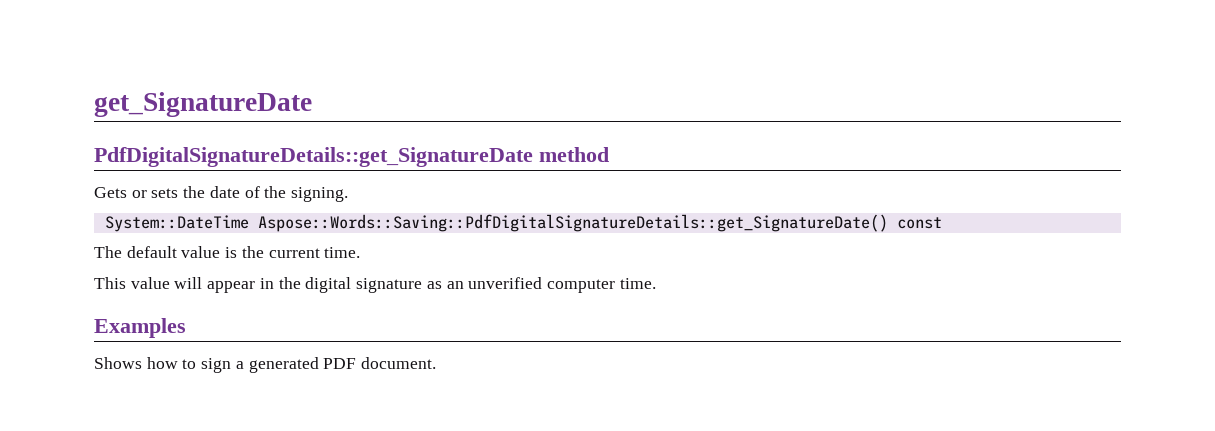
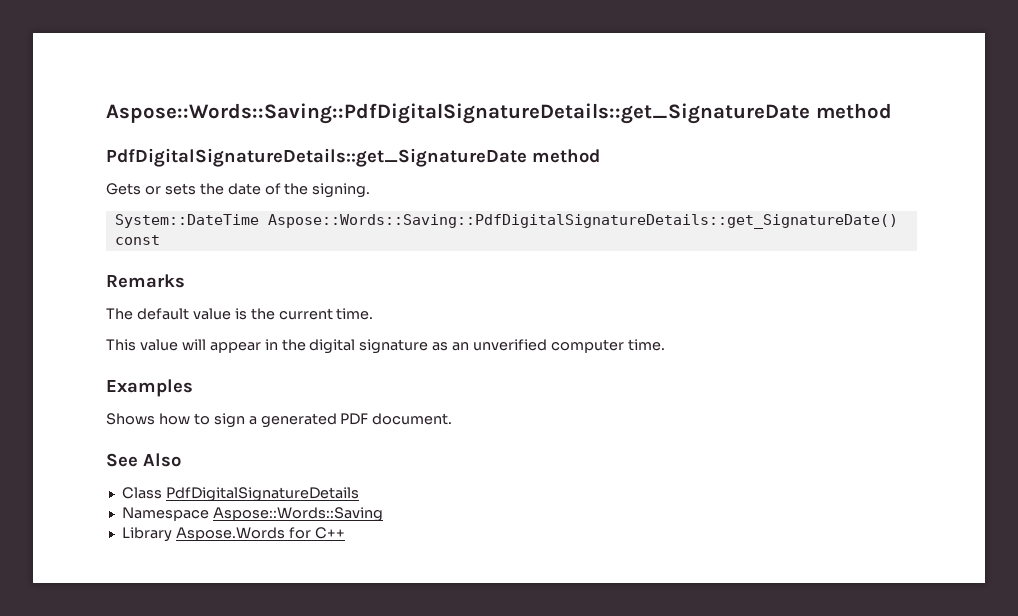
[94,92,312,117] get_SignatureDate -> [106,103,892,124] Aspose::Words::Saving::PdfDigitalSignatureDetails::get_SignatureDate method
(942, 223) none -> [106,274,185,288] // Remarks
(437, 363) none -> [106,453,181,467] [121,487,359,502] [121,507,383,522] [121,527,345,542] // See Also // Class PdfDigitalSignatureDetails // Namespace Aspose::Words::Saving // Library Aspose.Words for C++

